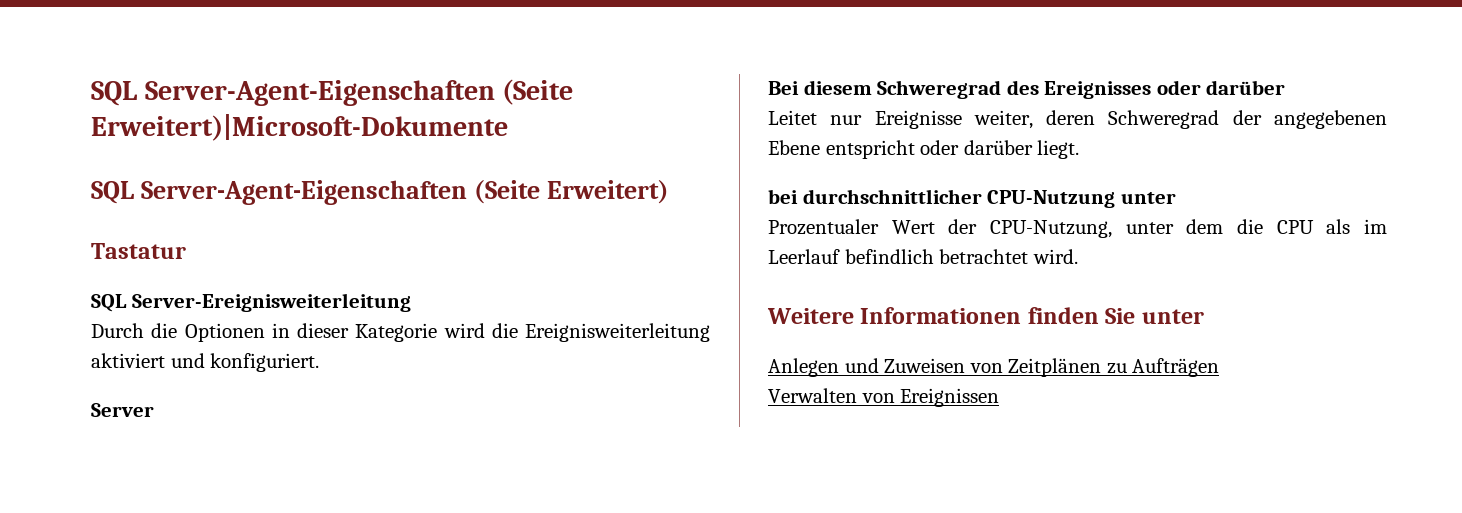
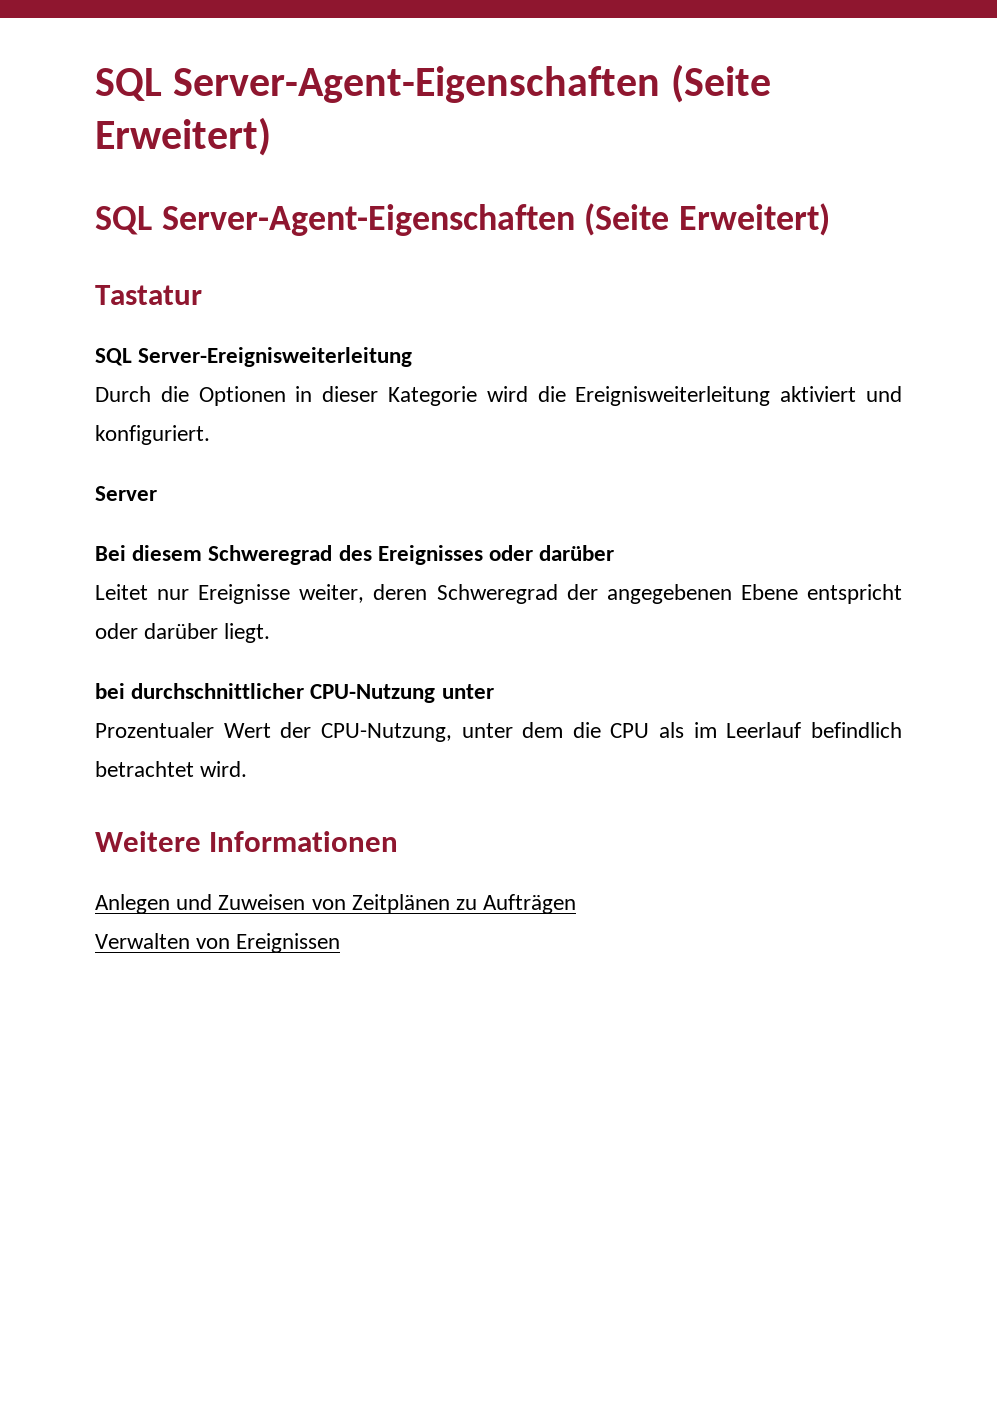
[91,79,574,106] [91,114,508,141] SQL Server-Agent-Eigenschaften (Seite Erweitert)|Microsoft-Dokumente -> [95,64,772,103] [95,117,271,156] SQL Server-Agent-Eigenschaften (Seite Erweitert)
[1027,307,1204,324] finden Sie unter -> (399, 841) none

